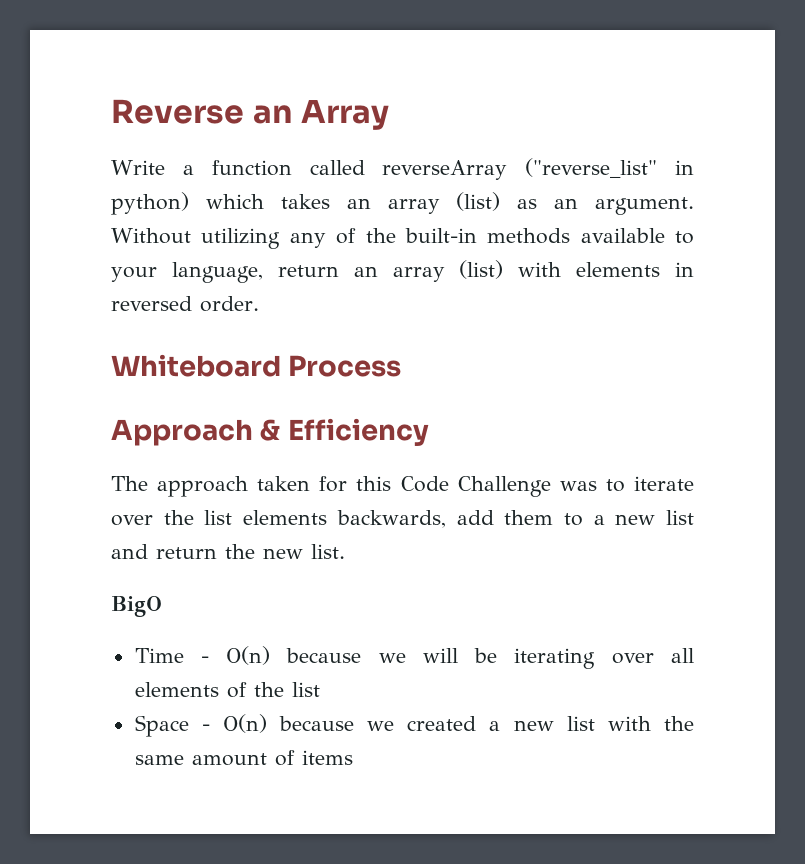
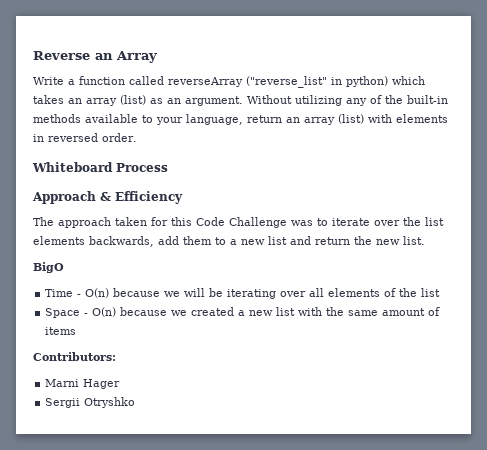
(353, 757) none -> [33,352,116,361] [45,379,121,389] [45,397,136,408] // Contributors: // Marni Hager // Sergii Otryshko

